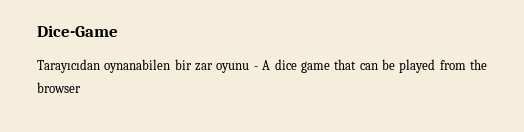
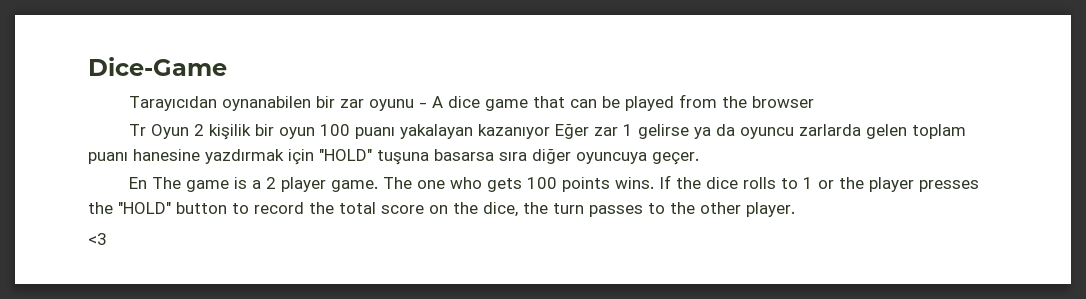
(81, 87) none -> [128,123,966,140] [88,148,699,165] [128,175,979,192] [88,202,795,217] [88,233,107,245] // Tr Oyun 2 kişilik bir oyun 100 puanı yakalayan kazanıyor Eğer zar 1 gelirse ya da oyuncu zarlarda gelen toplam puanı hanesine yazdırmak için "HOLD" tuşuna basarsa sıra diğer oyuncuya geçer. // En The game is a 2 player game. The one who gets 100 points wins. If the dice rolls to 1 or the player presses the "HOLD" button to record the total score on the dice, the turn passes to the other player. // <3

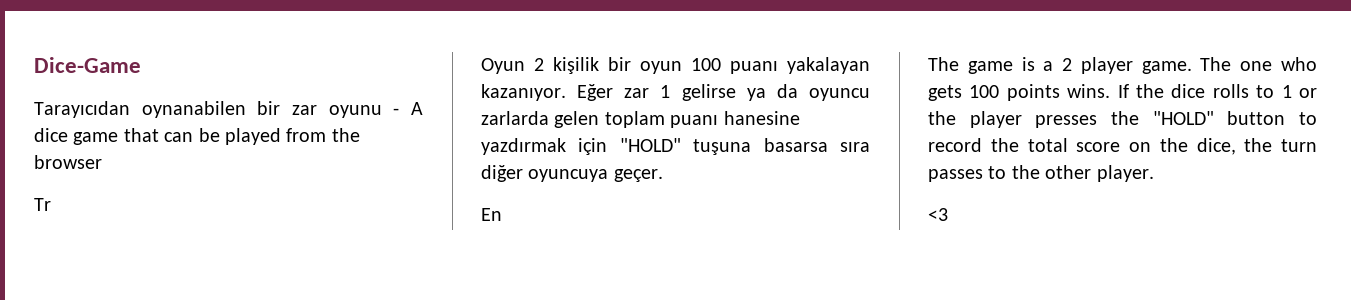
(146, 130) none -> (51, 204) //
[477,124,550,139] kazanıyor -> [481,84,566,101] kazanıyor.
(147, 183) none -> (502, 214) //

